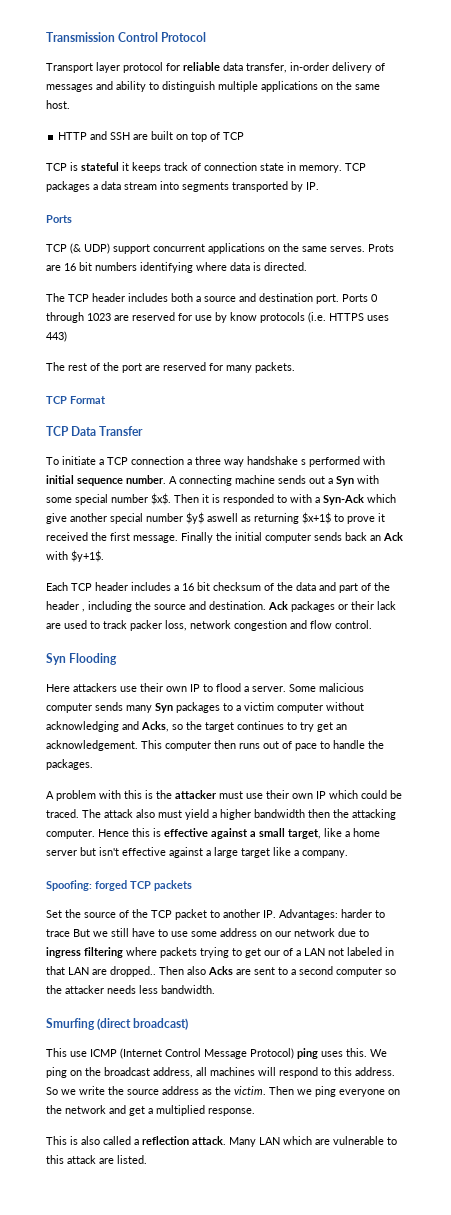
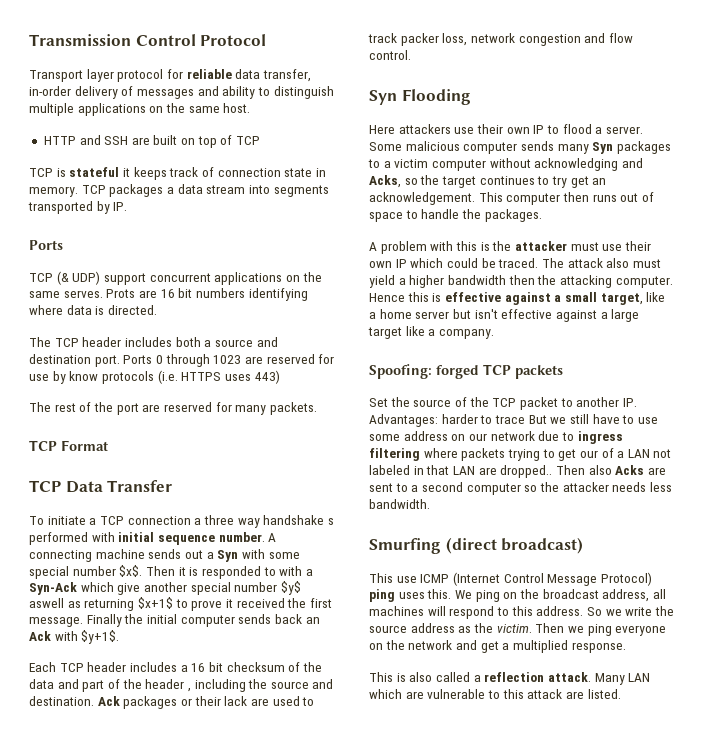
[295,743,317,751] pace -> [369,212,403,222] space

